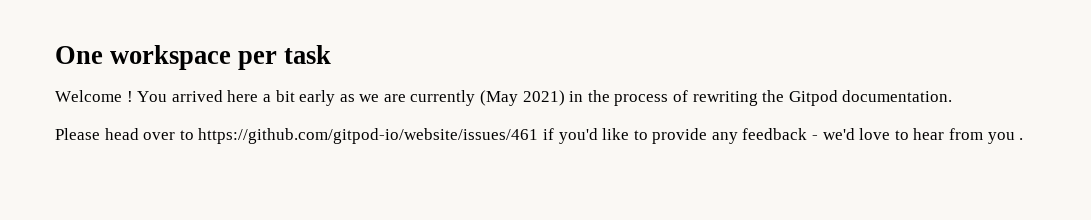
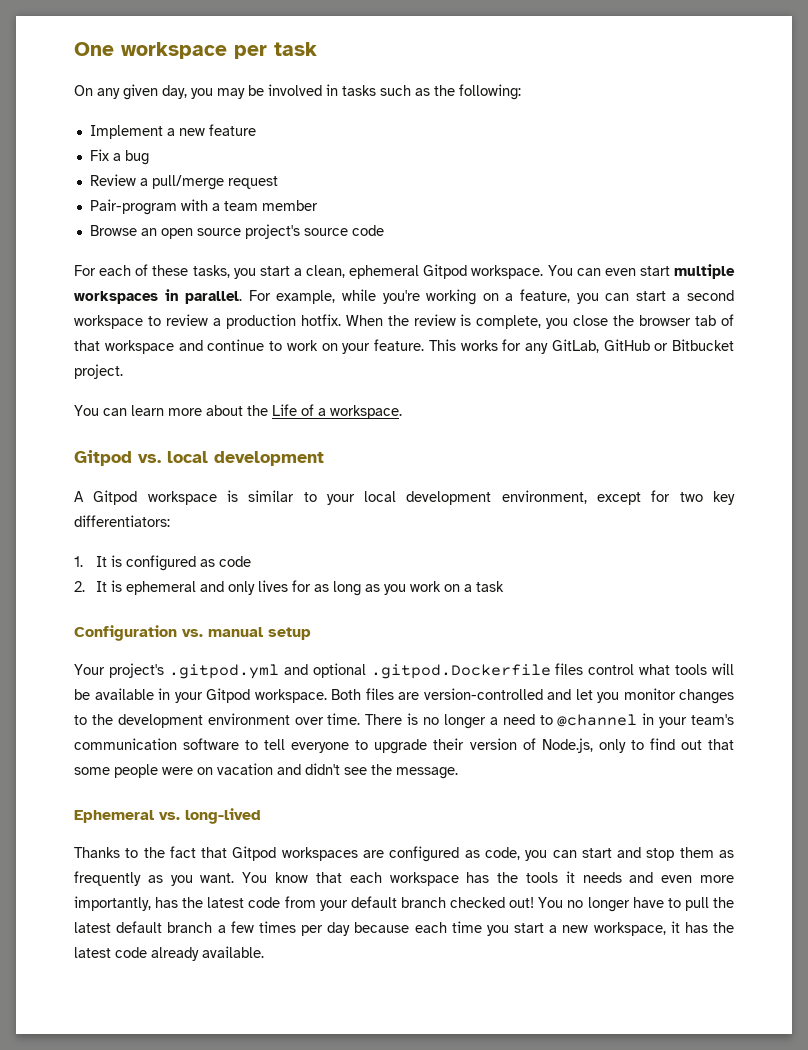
[55,90,953,106] [55,128,1024,144] Welcome ! You arrived here a bit early as we are currently (May 2021) in the process of rewriting the Gitpod documentation. // Please head over to https://github.com/gitpod-io/website/issues/461 if you'd like to provide any feedback - we'd love to hear from you . -> [74,84,521,100] [89,124,256,139] [89,149,149,165] [89,174,278,190] [89,199,318,215] [89,224,384,239] [74,264,735,279] [74,289,735,305] [74,314,734,329] [74,339,734,354] [74,364,123,379] [74,404,402,419] [74,450,324,466] [74,490,735,505] [74,515,170,527] [74,555,251,571] [74,580,504,596] [74,625,311,641] [74,663,734,679] [74,688,734,704] [74,713,734,729] [74,738,735,754] [74,763,458,779] [74,808,261,824] [74,846,734,862] [74,871,734,886] [74,896,735,912] [74,921,734,936] [74,946,264,961] On any given day, you may be involved in tasks such as the following: // Implement a new feature // Fix a bug // Review a pull/merge request // Pair-program with a team member // Browse an open source project's source code // For each of these tasks, you start a clean, ephemeral Gitpod workspace. You can even start multiple workspaces in parallel. For example, while you're working on a feature, you can start a second workspace to review a production hotfix. When the review is complete, you close the browser tab of that workspace and continue to work on your feature. This works for any GitLab, GitHub or Bitbucket project. // You can learn more about the Life of a workspace. // Gitpod vs. local development // A Gitpod workspace is similar to your local development environment, except for two key differentiators: // 1. It is configured as code // 2. It is ephemeral and only lives for as long as you work on a task // Configuration vs. manual setup // Your project's .gitpod.yml and optional .gitpod.Dockerfile files control what tools will be available in your Gitpod workspace. Both files are version-controlled and let you monitor changes to the development environment over time. There is no longer a need to @channel in your team's communication software to tell everyone to upgrade their version of Node.js, only to find out that some people were on vacation and didn't see the message. // Ephemeral vs. long-lived // Thanks to the fact that Gitpod workspaces are configured as code, you can start and stop them as frequently as you want. You know that each workspace has the tools it needs and even more importantly, has the latest code from your default branch checked out! You no longer have to pull the latest default branch a few times per day because each time you start a new workspace, it has the latest code already available.

